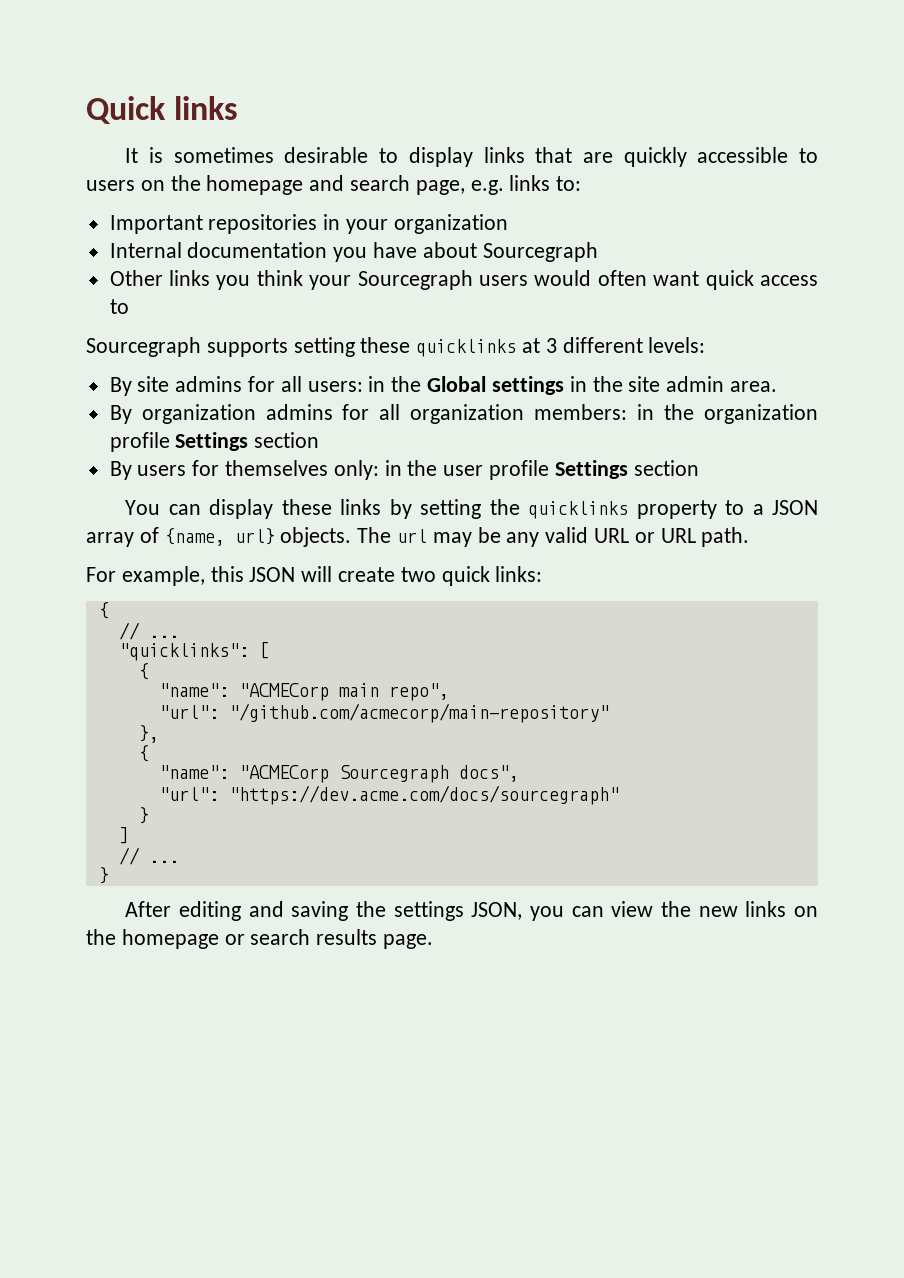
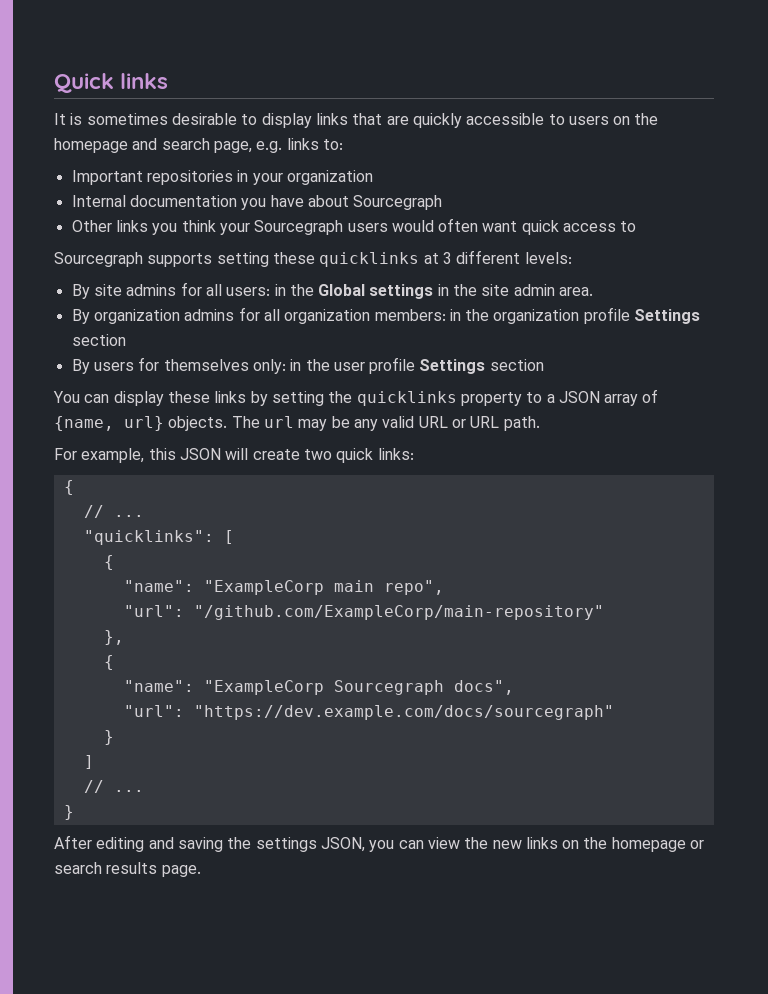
[238,683,329,701] "ACMECorp -> [203,580,324,595] "ExampleCorp
[228,703,609,723] "/github.com/acmecorp/main-repository" -> [193,605,604,620] "/github.com/ExampleCorp/main-repository"
[238,765,329,783] "ACMECorp -> [203,680,324,695] "ExampleCorp
[228,785,619,805] "https://dev.acme.com/docs/sourcegraph" -> [193,705,614,720] "https://dev.example.com/docs/sourcegraph"

